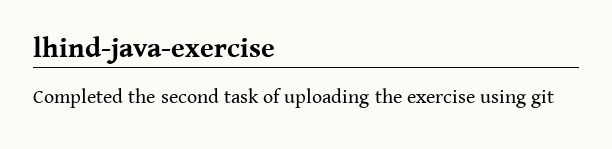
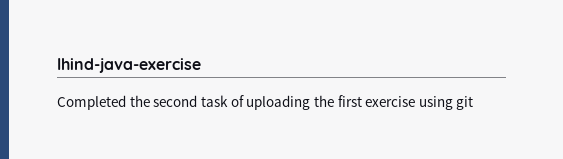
(402, 95) none -> [337,95,362,107] first

